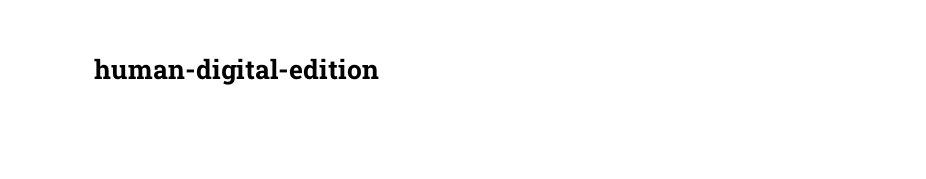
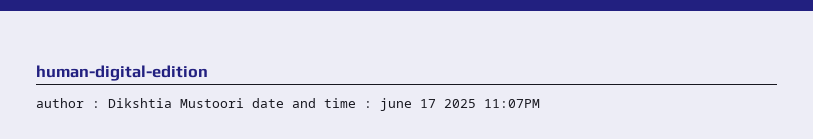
(379, 71) none -> [36,98,540,111] // author : Dikshtia Mustoori date and time : june 17 2025 11:07PM

